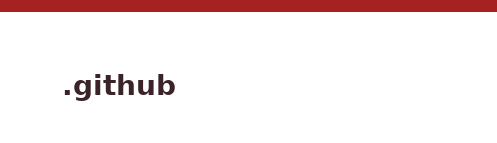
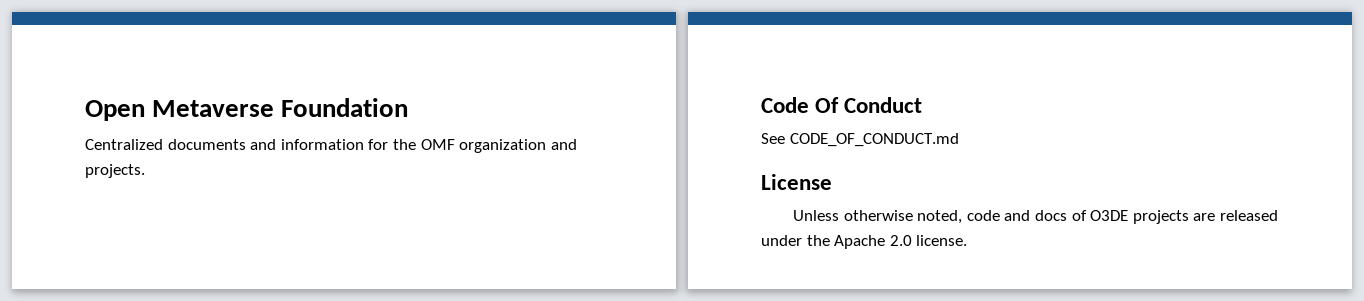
[62,74,176,101] .github -> [85,98,409,121] [85,139,577,153] [85,164,145,178] [761,97,923,113] [761,133,959,147] [761,174,832,190] [793,210,1279,224] [761,235,968,249] Open Metaverse Foundation // Centralized documents and information for the OMF organization and projects. // Code Of Conduct // See CODE_OF_CONDUCT.md // License // Unless otherwise noted, code and docs of O3DE projects are released under the Apache 2.0 license.

